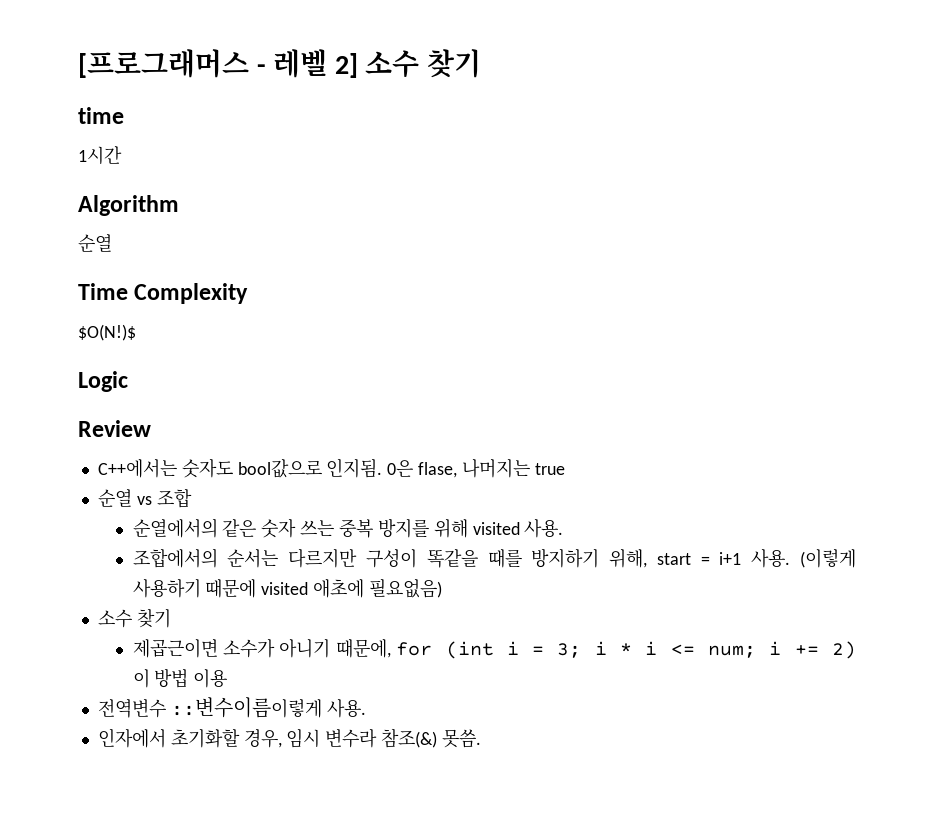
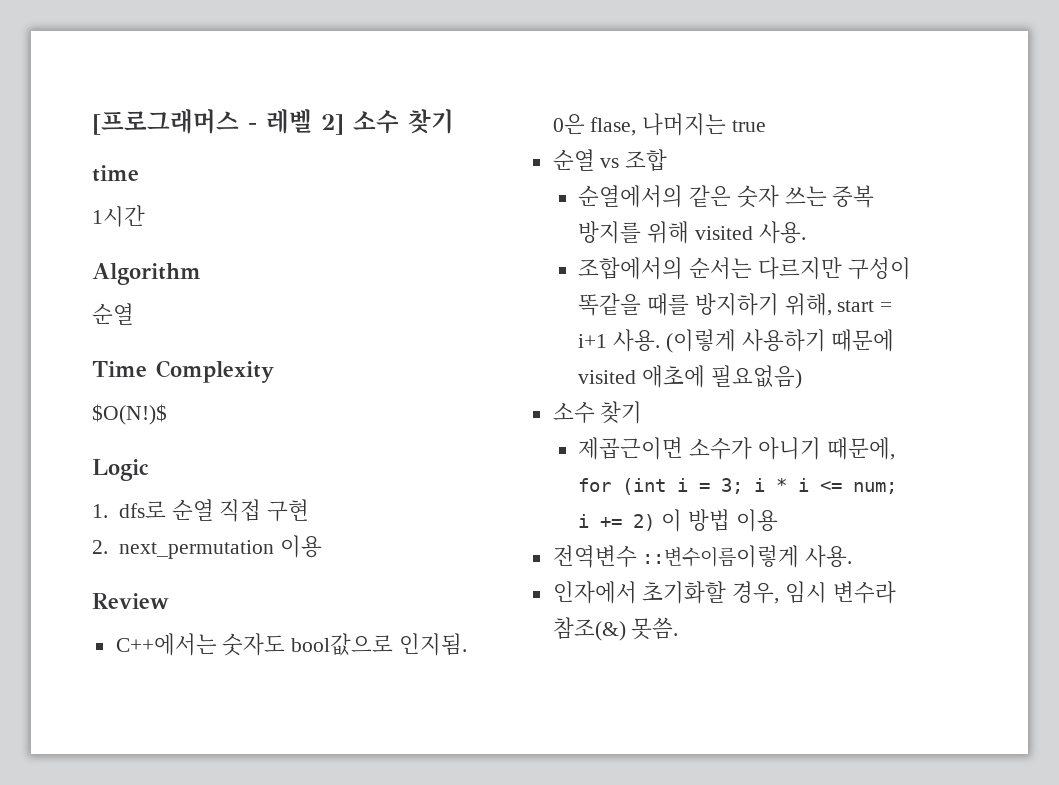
(128, 381) none -> [92,499,310,522] [92,535,322,559] // 1. dfs로 순열 직접 구현 // 2. next_permutation 이용

